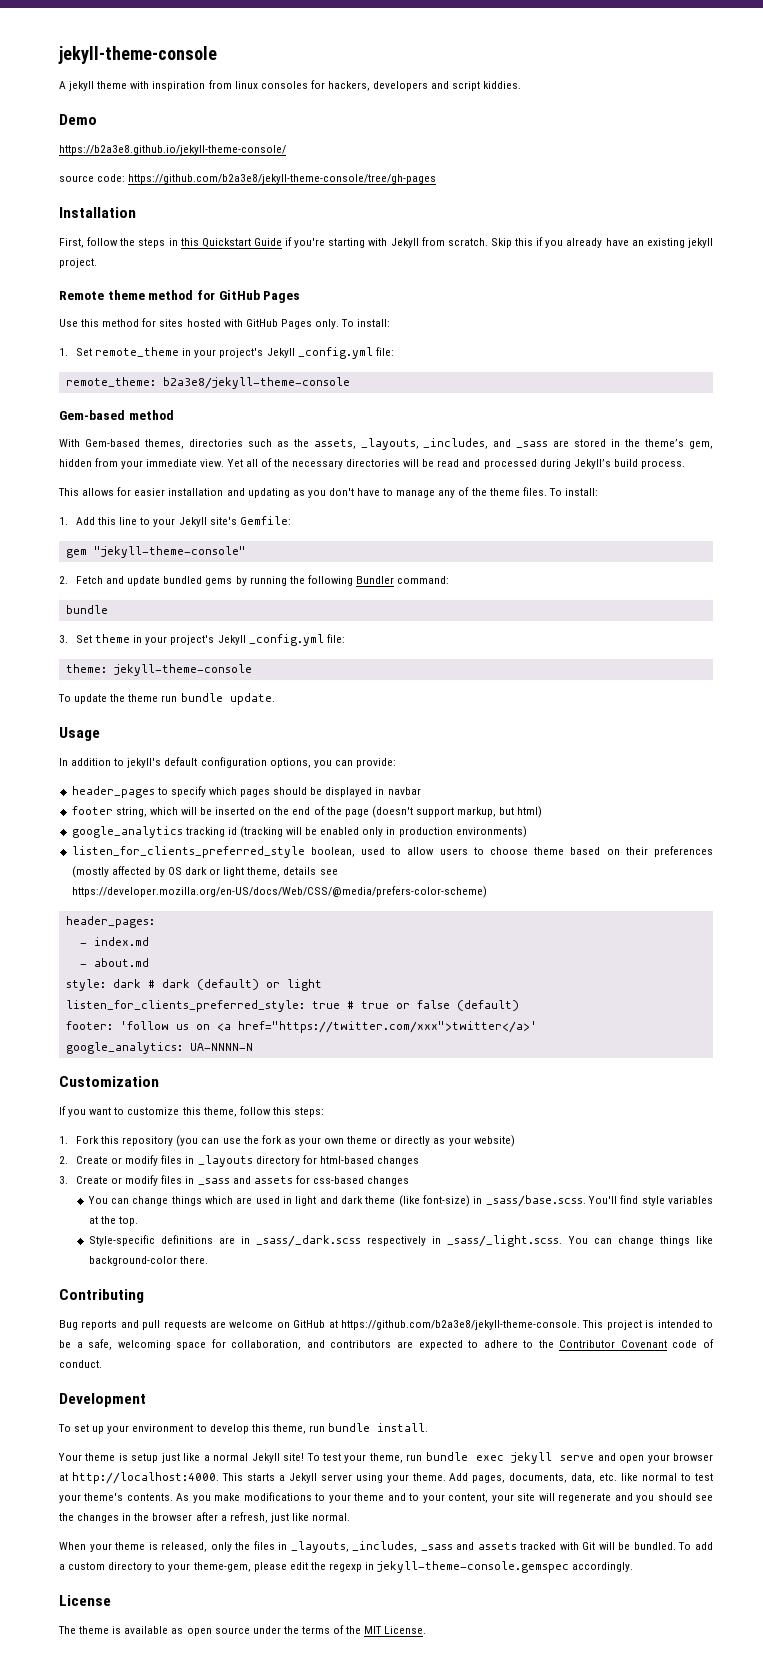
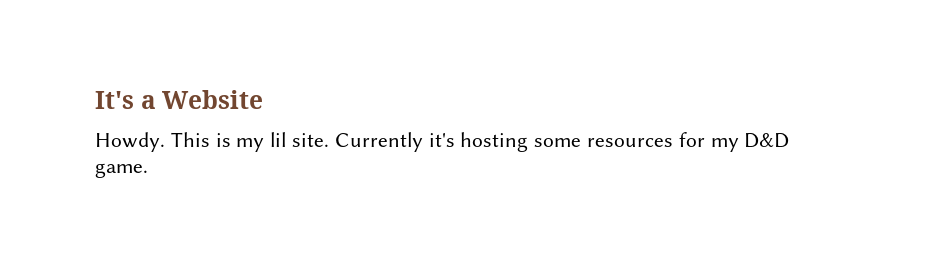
[58,46,217,64] [59,80,522,91] [59,114,97,125] [59,145,286,155] [59,174,437,184] [59,207,136,218] [59,237,713,248] [59,258,97,268] [59,290,301,303] [59,318,391,329] [59,347,394,359] [65,377,350,389] [59,410,174,420] [59,438,713,450] [59,458,685,469] [58,487,598,498] [59,516,291,527] [65,546,246,558] [59,575,450,586] [65,605,108,614] [59,634,345,646] [65,664,252,676] [58,693,275,705] [59,727,100,741] [59,757,396,768] [71,786,421,798] [71,806,543,818] [71,826,527,838] [71,846,713,858] [71,866,338,878] [71,886,487,898] [65,916,155,928] [79,937,149,946] [79,958,149,967] [65,979,322,991] [65,1000,519,1012] [65,1021,537,1033] [65,1042,253,1054] [59,1076,159,1087] [59,1106,324,1117] [59,1135,515,1147] [59,1155,419,1167] [59,1175,410,1186] [87,1195,713,1207] [88,1216,138,1226] [88,1235,714,1247] [88,1256,208,1266] [59,1289,144,1303] [59,1320,713,1330] [59,1339,714,1350] [59,1360,102,1368] [59,1393,146,1407] [58,1423,429,1434] [58,1452,713,1464] [59,1472,714,1484] [59,1492,714,1503] [59,1512,351,1523] [59,1541,713,1553] [59,1561,634,1573] [59,1595,111,1606] [58,1625,427,1636] jekyll-theme-console // A jekyll theme with inspiration from linux consoles for hackers, developers and script kiddies. // Demo // https://b2a3e8.github.io/jekyll-theme-console/ // source code: https://github.com/b2a3e8/jekyll-theme-console/tree/gh-pages // Installation // First, follow the steps in this Quickstart Guide if you're starting with Jekyll from scratch. Skip this if you already have an existing jekyll project. // Remote theme method for GitHub Pages // Use this method for sites hosted with GitHub Pages only. To install: // 1. Set remote_theme in your project's Jekyll _config.yml file: // remote_theme: b2a3e8/jekyll-theme-console // Gem-based method // With Gem-based themes, directories such as the assets, _layouts, _includes, and _sass are stored in the theme’s gem, hidden from your immediate view. Yet all of the necessary directories will be read and processed during Jekyll’s build process. // This allows for easier installation and updating as you don't have to manage any of the theme files. To install: // 1. Add this line to your Jekyll site's Gemfile: // gem "jekyll-theme-console" // 2. Fetch and update bundled gems by running the following Bundler command: // bundle // 3. Set theme in your project's Jekyll _config.yml file: // theme: jekyll-theme-console // To update the theme run bundle update. // Usage // In addition to jekyll's default configuration options, you can provide: // header_pages to specify which pages should be displayed in navbar // footer string, which will be inserted on the end of the page (doesn't support markup, but html) // google_analytics tracking id (tracking will be enabled only in production environments) // listen_for_clients_preferred_style boolean, used to allow users to choose theme based on their preferences (mostly affected by OS dark or light theme, details see https://developer.mozilla.org/en-US/docs/Web/CSS/@media/prefers-color-scheme) // header_pages: // - index.md // - about.md // style: dark # dark (default) or light // listen_for_clients_preferred_style: true # true or false (default) // footer: 'follow us on <a href="https://twitter.com/xxx">twitter</a>' // google_analytics: UA-NNNN-N // Customization // If you want to customize this theme, follow this steps: // 1. Fork this repository (you can use the fork as your own theme or directly as your website) // 2. Create or modify files in _layouts directory for html-based changes // 3. Create or modify files in _sass and assets for css-based changes // You can change things which are used in light and dark theme (like font-size) in _sass/base.scss. You'll find style variables at the top. // Style-specific definitions are in _sass/_dark.scss respectively in _sass/_light.scss. You can change things like background-color there. // Contributing // Bug reports and pull requests are welcome on GitHub at https://github.com/b2a3e8/jekyll-theme-console. This project is intended to be a safe, welcoming space for collaboration, and contributors are expected to adhere to the Contributor Covenant code of conduct. // Development // To set up your environment to develop this theme, run bundle install. // Your theme is setup just like a normal Jekyll site! To test your theme, run bundle exec jekyll serve and open your browser at http://localhost:4000. This starts a Jekyll server using your theme. Add pages, documents, data, etc. like normal to test your theme's contents. As you make modifications to your theme and to your content, your site will regenerate and you should see the changes in the browser after a refresh, just like normal. // When your theme is released, only the files in _layouts, _includes, _sass and assets tracked with Git will be bundled. To add a custom directory to your theme-gem, please edit the regexp in jekyll-theme-console.gemspec accordingly. // License // The theme is available as open source under the terms of the MIT License. -> [95,90,264,109] [95,132,790,152] [95,163,148,178] It's a Website // Howdy. This is my lil site. Currently it's hosting some resources for my D&D game.

